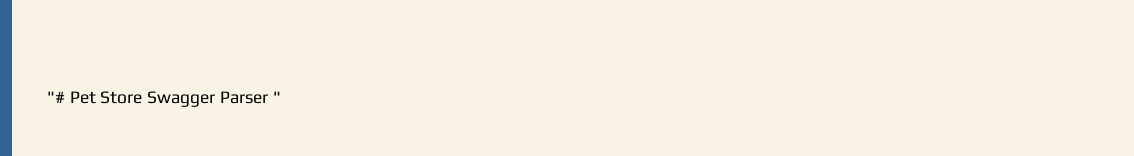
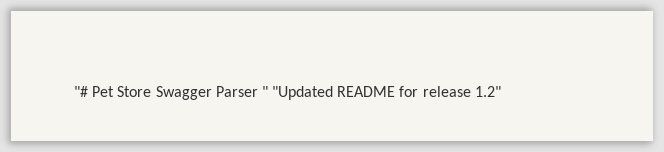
(281, 97) none -> [272,86,501,100] "Updated README for release 1.2"

